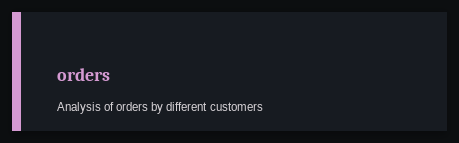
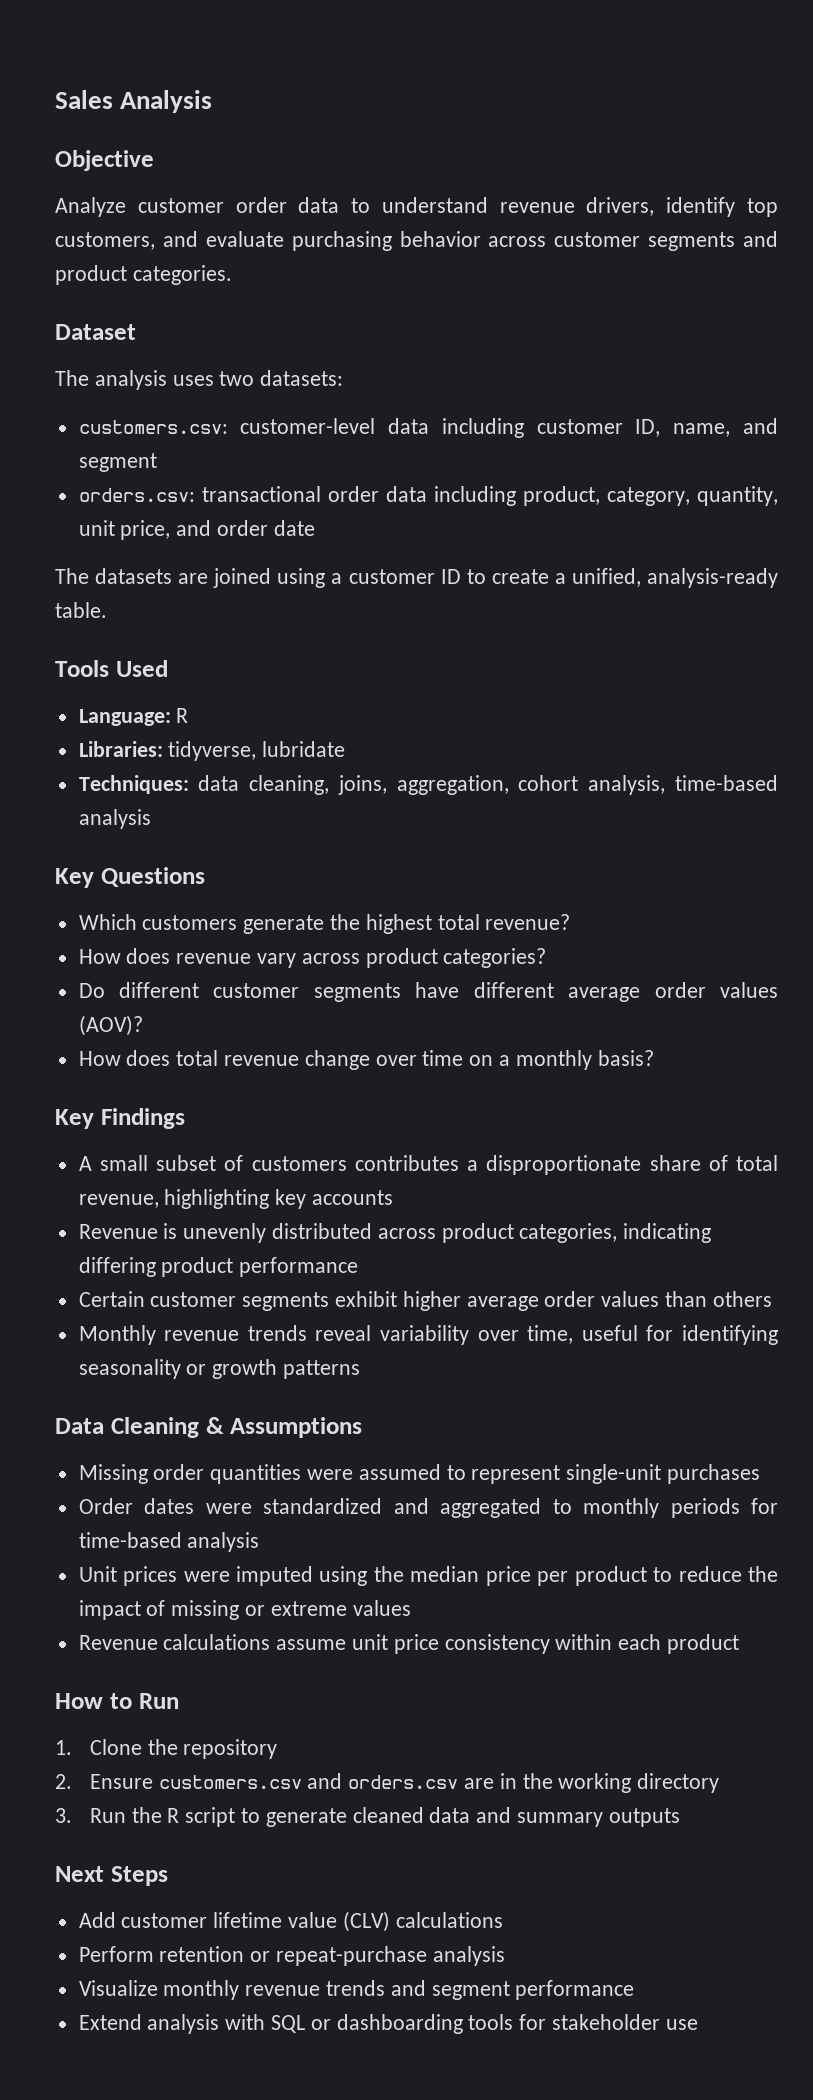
[57,68,110,81] [57,102,263,114] orders // Analysis of orders by different customers -> [55,90,213,113] [55,150,154,171] [55,197,779,217] [55,231,778,251] [55,265,232,285] [55,324,136,340] [55,370,344,390] [78,418,779,438] [78,453,157,472] [78,486,778,506] [78,520,315,540] [55,568,778,588] [55,602,107,618] [55,660,168,677] [78,708,189,726] [78,741,346,761] [78,775,779,795] [78,809,151,829] [55,867,205,888] [78,914,571,934] [78,948,547,968] [78,982,779,1002] [78,1015,143,1036] [78,1050,654,1070] [55,1108,185,1129] [78,1155,779,1175] [78,1189,394,1209] [78,1223,712,1243] [78,1257,359,1277] [78,1291,772,1311] [78,1325,778,1345] [78,1359,361,1379] [55,1417,363,1438] [78,1464,761,1484] [78,1498,779,1518] [78,1532,260,1552] [78,1566,778,1586] [78,1600,411,1620] [78,1634,740,1654] [55,1693,179,1709] [55,1739,278,1759] [55,1773,720,1793] [55,1807,680,1827] [55,1866,168,1886] [78,1911,503,1932] [78,1946,505,1966] [78,1980,635,2000] [78,2014,698,2034] Sales Analysis // Objective // Analyze customer order data to understand revenue drivers, identify top customers, and evaluate purchasing behavior across customer segments and product categories. // Dataset // The analysis uses two datasets: // customers.csv: customer-level data including customer ID, name, and segment // orders.csv: transactional order data including product, category, quantity, unit price, and order date // The datasets are joined using a customer ID to create a unified, analysis-ready table. // Tools Used // Language: R // Libraries: tidyverse, lubridate // Techniques: data cleaning, joins, aggregation, cohort analysis, time-based analysis // Key Questions // Which customers generate the highest total revenue? // How does revenue vary across product categories? // Do different customer segments have different average order values (AOV)? // How does total revenue change over time on a monthly basis? // Key Findings // A small subset of customers contributes a disproportionate share of total revenue, highlighting key accounts // Revenue is unevenly distributed across product categories, indicating differing product performance // Certain customer segments exhibit higher average order values than others // Monthly revenue trends reveal variability over time, useful for identifying seasonality or growth patterns // Data Cleaning & Assumptions // Missing order quantities were assumed to represent single-unit purchases // Order dates were standardized and aggregated to monthly periods for time-based analysis // Unit prices were imputed using the median price per product to reduce the impact of missing or extreme values // Revenue calculations assume unit price consistency within each product // How to Run // 1. Clone the repository // 2. Ensure customers.csv and orders.csv are in the working directory // 3. Run the R script to generate cleaned data and summary outputs // Next Steps // Add customer lifetime value (CLV) calculations // Perform retention or repeat-purchase analysis // Visualize monthly revenue trends and segment performance // Extend analysis with SQL or dashboarding tools for stakeholder use

